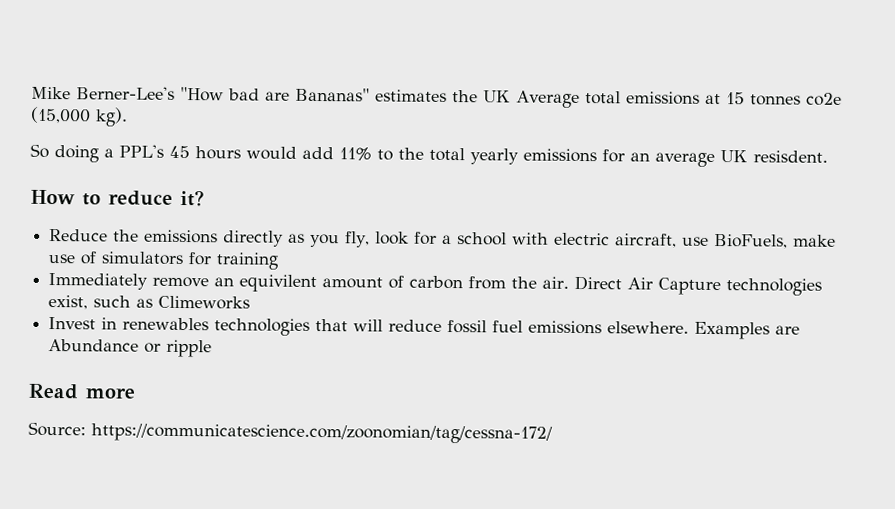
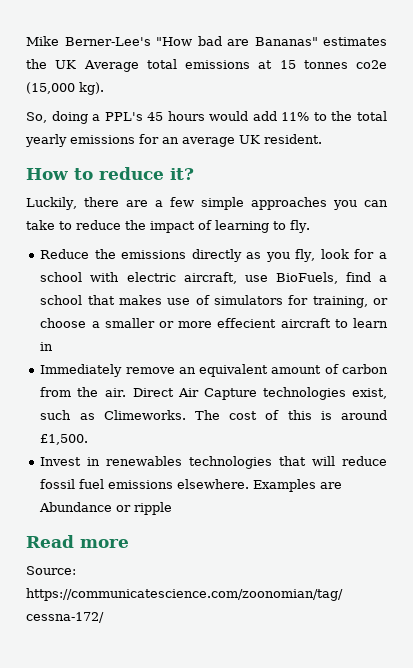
[30,143,49,159] So -> [26,112,47,123] So,
[753,150,828,163] resisdent. -> [264,134,322,144] resident.
(205, 198) none -> [26,197,388,210] [26,220,310,233] // Luckily, there are a few simple approaches you can take to reduce the impact of learning to fly.
[793,234,837,247] [48,251,280,270] make use of simulators for training -> [345,272,387,282] [40,295,388,308] [40,318,388,328] [40,342,54,351] find a school that makes use of simulators for training, or choose a smaller or more effecient aircraft to learn in
[239,274,318,293] equivilent -> [199,364,269,377] equivalent
[158,295,251,310] Climeworks -> [103,410,387,420] [40,434,89,445] Climeworks. The cost of this is around £1,500.

